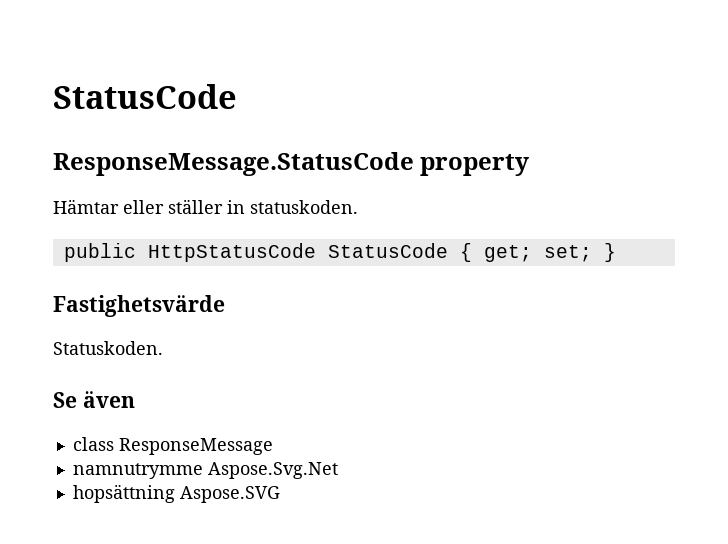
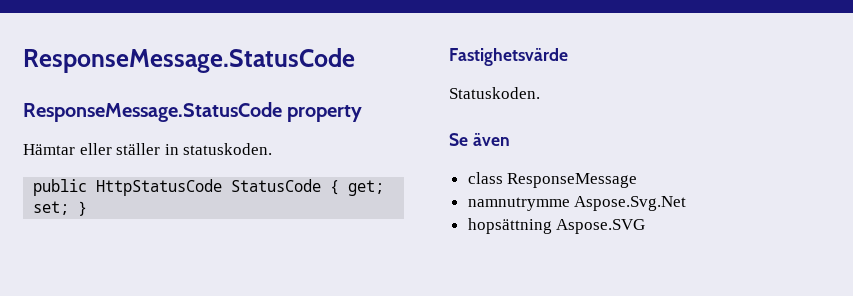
[53,84,237,109] StatusCode -> [23,48,355,73] ResponseMessage.StatusCode

